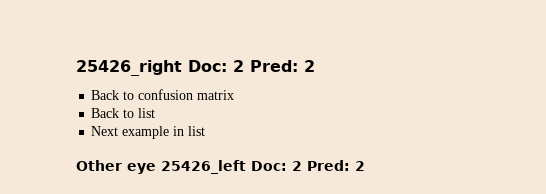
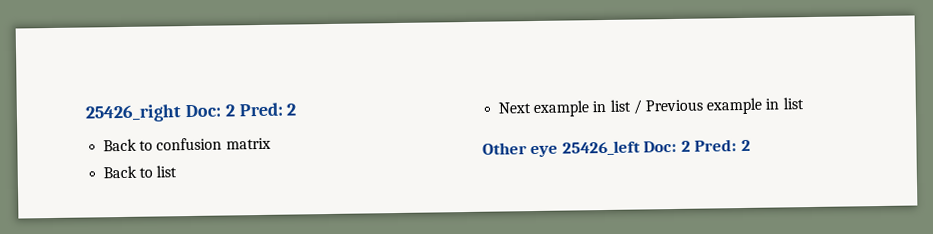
(206, 131) none -> [632,97,804,115] / Previous example in list

